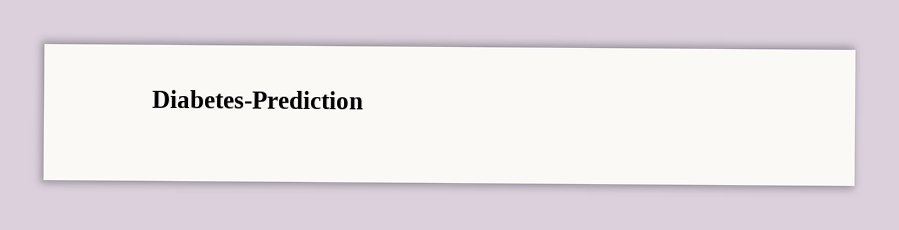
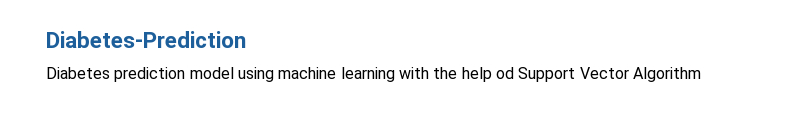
(364, 99) none -> [46,67,701,82] // Diabetes prediction model using machine learning with the help od Support Vector Algorithm

